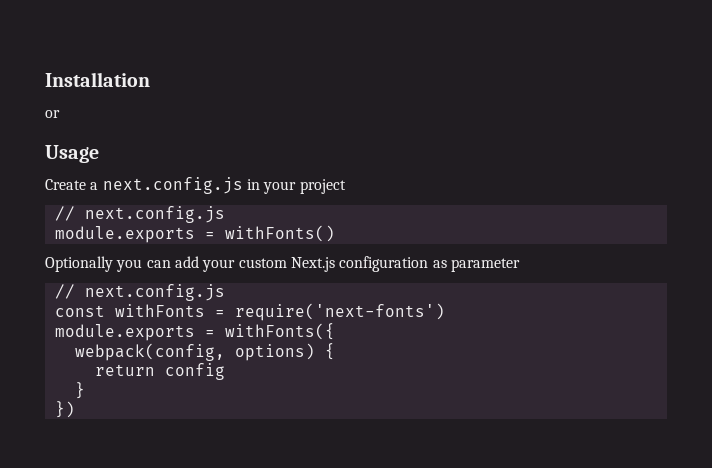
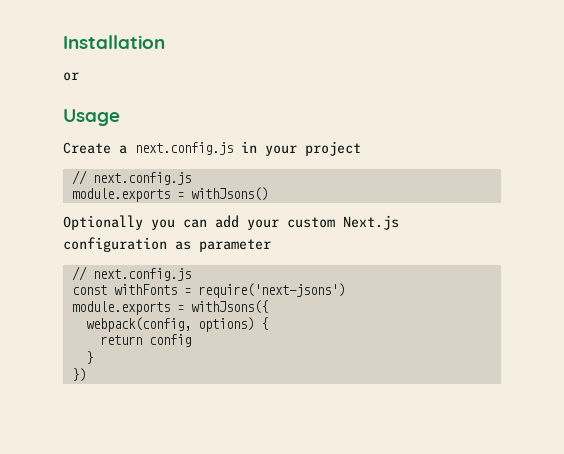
[224,225,335,242] withFonts() -> [190,187,268,201] withJsons()
[234,303,445,321] [54,323,335,341] require('next-fonts') // module.exports = withFonts({ -> [197,283,345,298] [71,300,268,315] require('next-jsons') // module.exports = withJsons({

